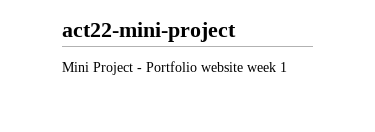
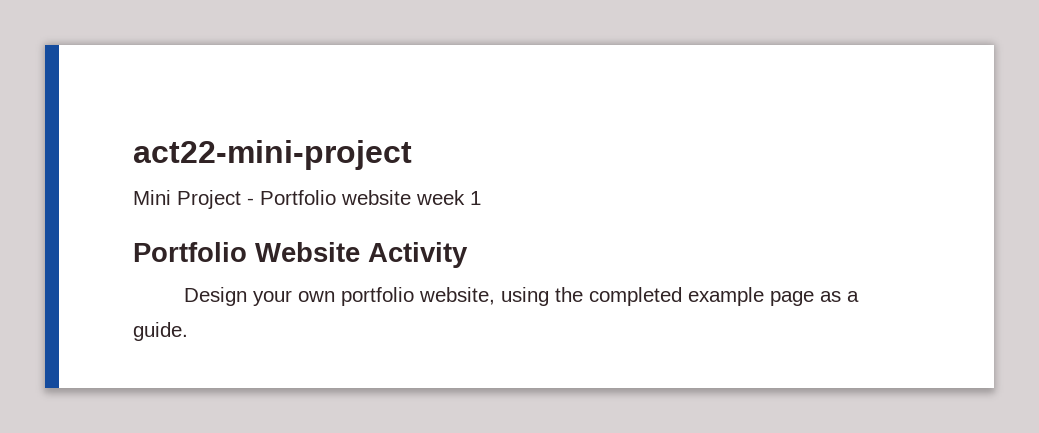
(287, 67) none -> [133,242,468,268] [184,287,860,306] [133,322,188,341] // Portfolio Website Activity // Design your own portfolio website, using the completed example page as a guide.

